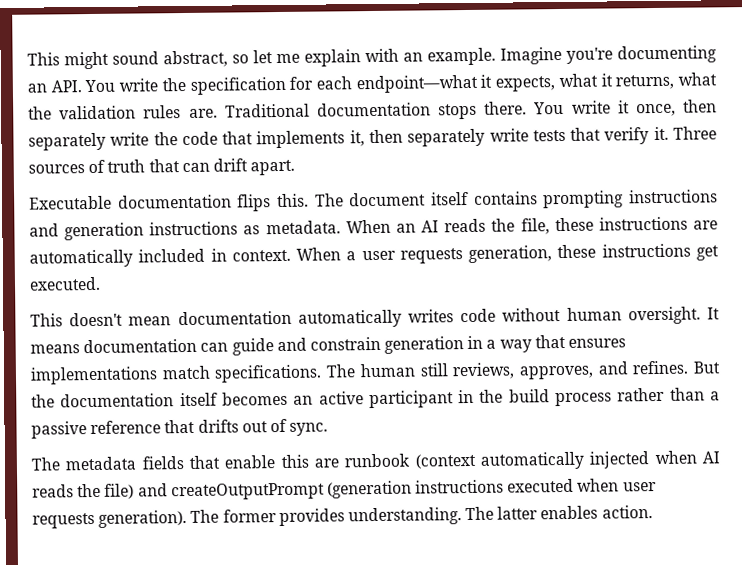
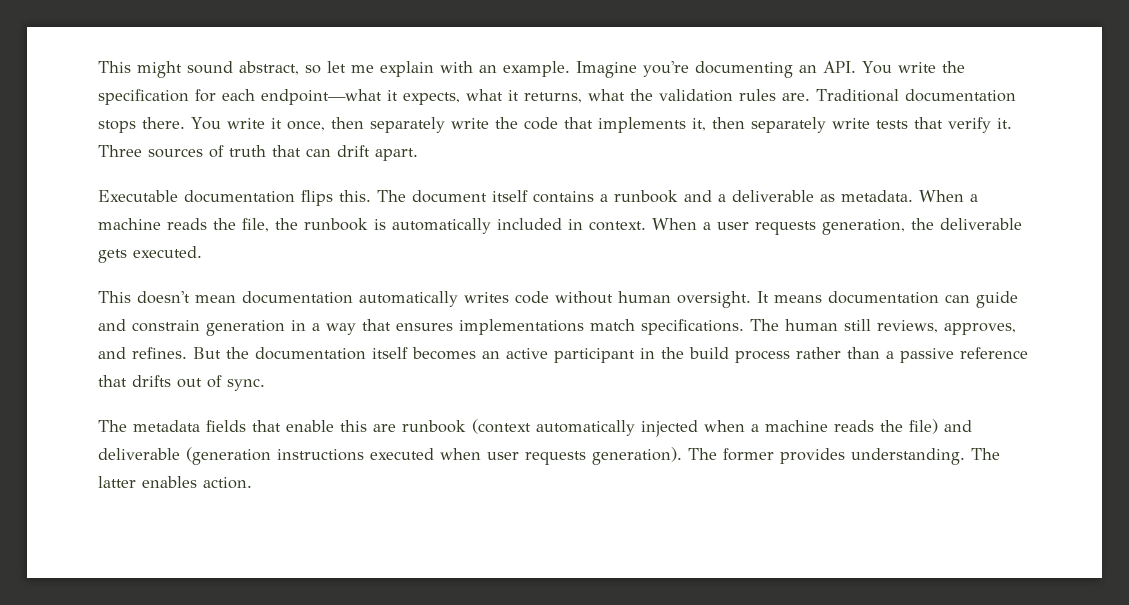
[543,189,719,209] [29,221,239,241] prompting instructions and generation instructions -> [600,190,814,203] a runbook and a deliverable
[395,220,440,233] an AI -> [970,194,978,202] [98,218,161,230] a machine
[554,216,718,232] these instructions are -> [275,218,386,231] the runbook is
[557,243,719,261] these instructions get -> [911,218,1022,230] [98,249,127,263] the deliverable gets
[702,451,721,464] AI -> [751,420,828,432] a machine
[170,482,325,501] createOutputPrompt -> [98,448,180,460] deliverable

